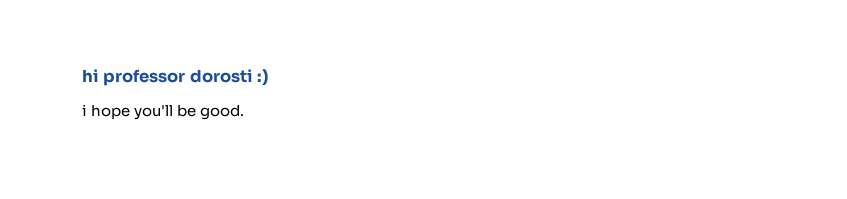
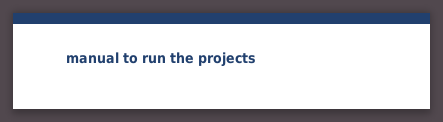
[82,69,269,86] [82,104,245,120] hi professor dorosti :) // i hope you'll be good. -> [66,52,256,67] manual to run the projects

